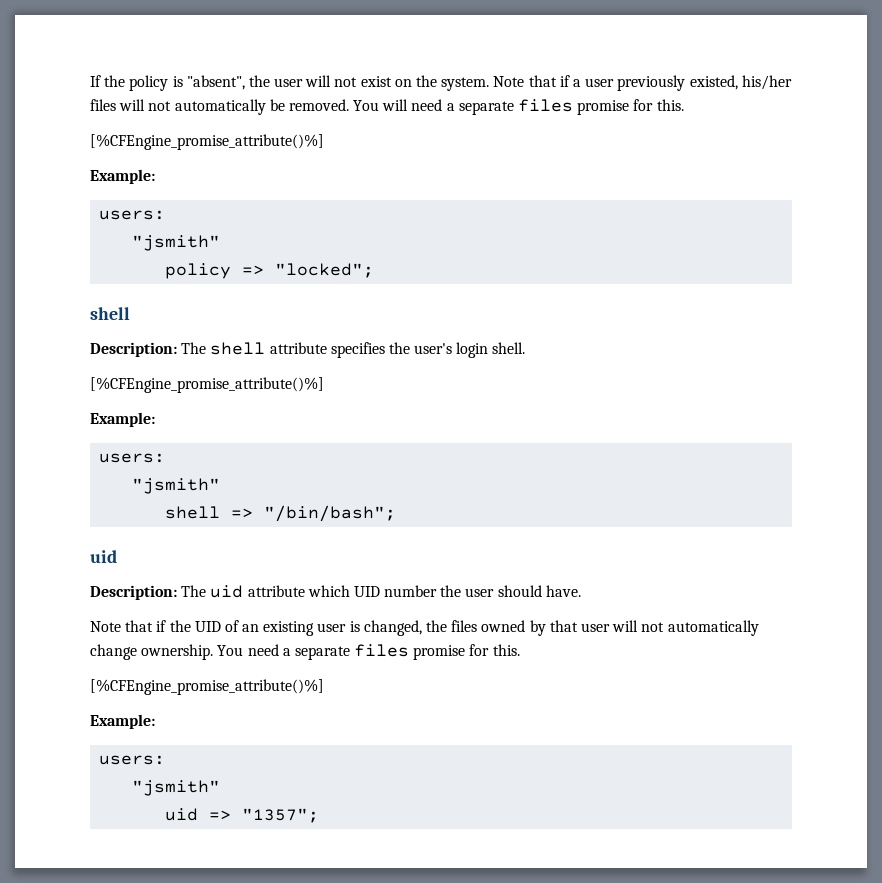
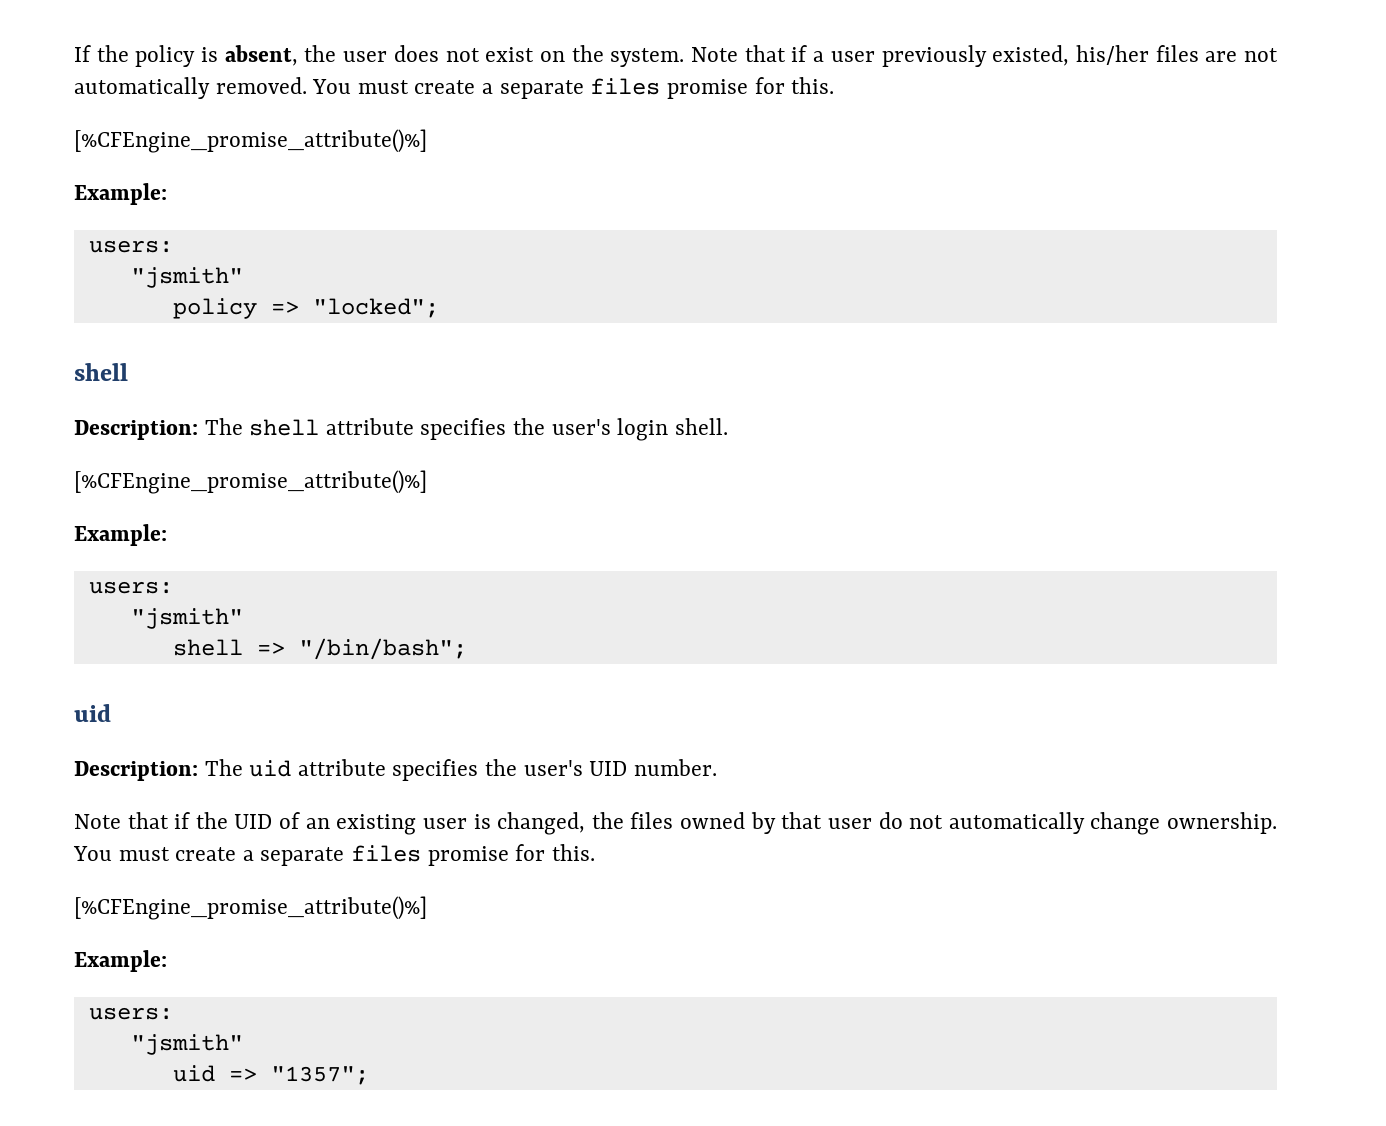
[186,75,332,90] "absent", the user will -> [224,45,439,66] absent, the user does
[119,99,285,115] will not automatically be -> [1205,48,1278,62] [74,77,210,99] are not automatically
[382,99,443,111] will need -> [357,80,476,94] must create
[307,585,581,597] which UID number the user should have. -> [392,759,717,781] specifies the user's UID number.
[612,620,639,632] will -> [878,812,903,829] do
[247,644,279,656] need -> [118,847,237,861] must create

